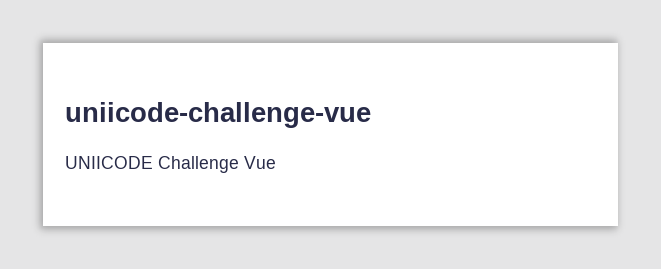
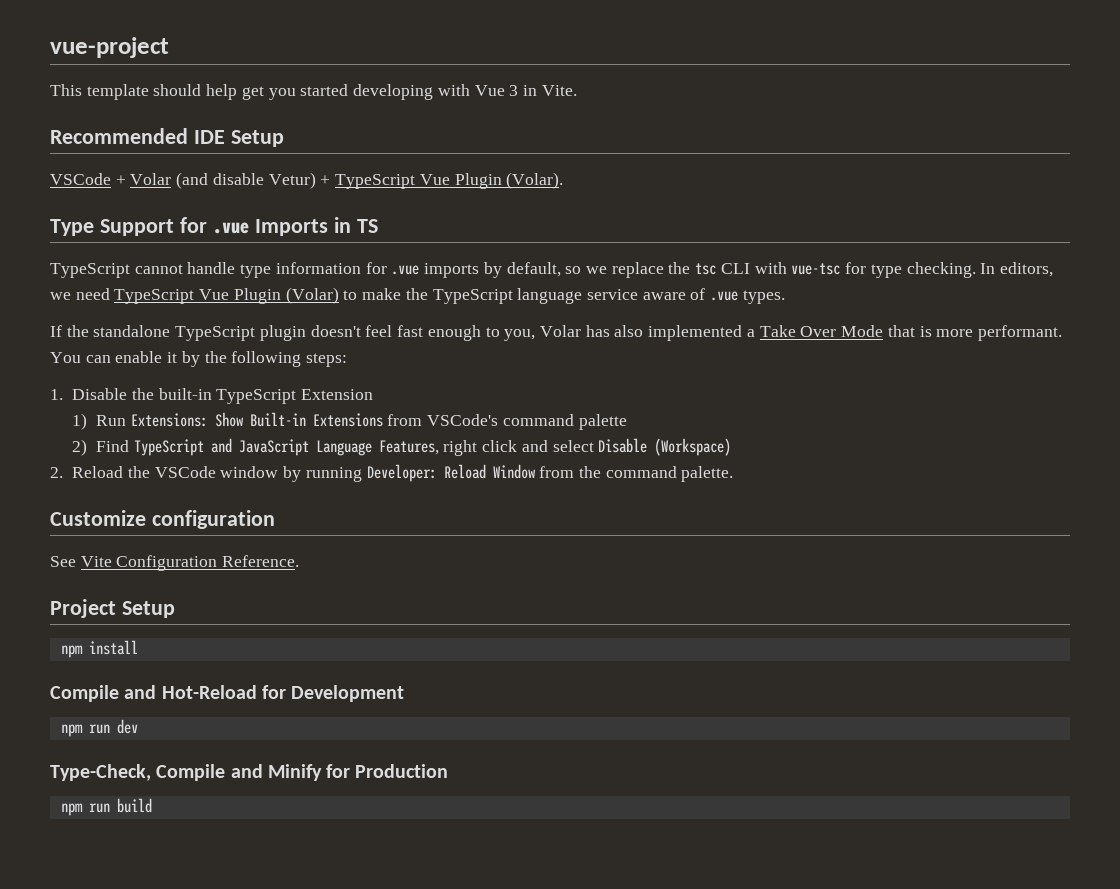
[65,102,371,128] [65,156,276,173] uniicode-challenge-vue // UNIICODE Challenge Vue -> [50,37,169,58] [50,84,577,100] [50,128,284,147] [50,172,564,189] [50,217,378,236] [50,262,1053,278] [50,287,785,304] [50,325,1062,341] [50,351,348,367] [50,388,374,404] [72,412,627,430] [72,438,732,456] [50,464,734,482] [50,510,275,529] [50,555,300,571] [50,599,175,618] [60,640,138,658] [50,685,405,702] [60,719,138,737] [50,764,449,781] [60,798,152,816] vue-project // This template should help get you started developing with Vue 3 in Vite. // Recommended IDE Setup // VSCode + Volar (and disable Vetur) + TypeScript Vue Plugin (Volar). // Type Support for .vue Imports in TS // TypeScript cannot handle type information for .vue imports by default, so we replace the tsc CLI with vue-tsc for type checking. In editors, we need TypeScript Vue Plugin (Volar) to make the TypeScript language service aware of .vue types. // If the standalone TypeScript plugin doesn't feel fast enough to you, Volar has also implemented a Take Over Mode that is more performant. You can enable it by the following steps: // 1. Disable the built-in TypeScript Extension // 1) Run Extensions: Show Built-in Extensions from VSCode's command palette // 2) Find TypeScript and JavaScript Language Features, right click and select Disable (Workspace) // 2. Reload the VSCode window by running Developer: Reload Window from the command palette. // Customize configuration // See Vite Configuration Reference. // Project Setup // npm install // Compile and Hot-Reload for Development // npm run dev // Type-Check, Compile and Minify for Production // npm run build

